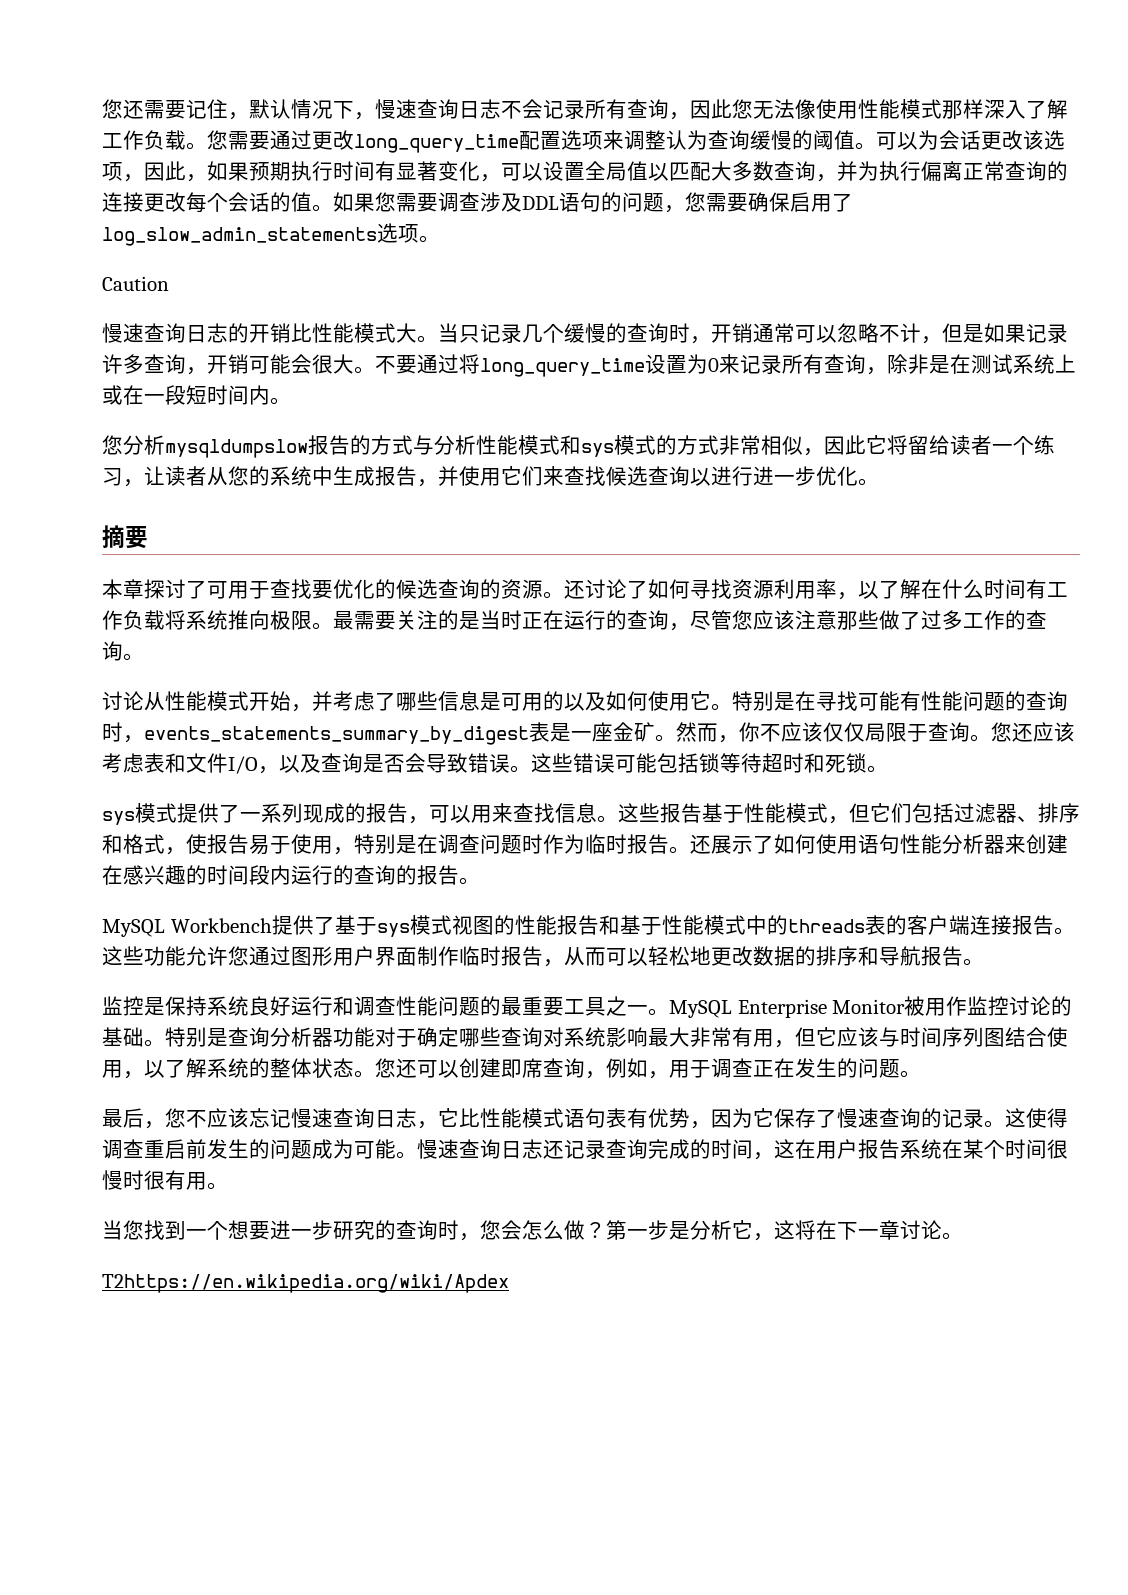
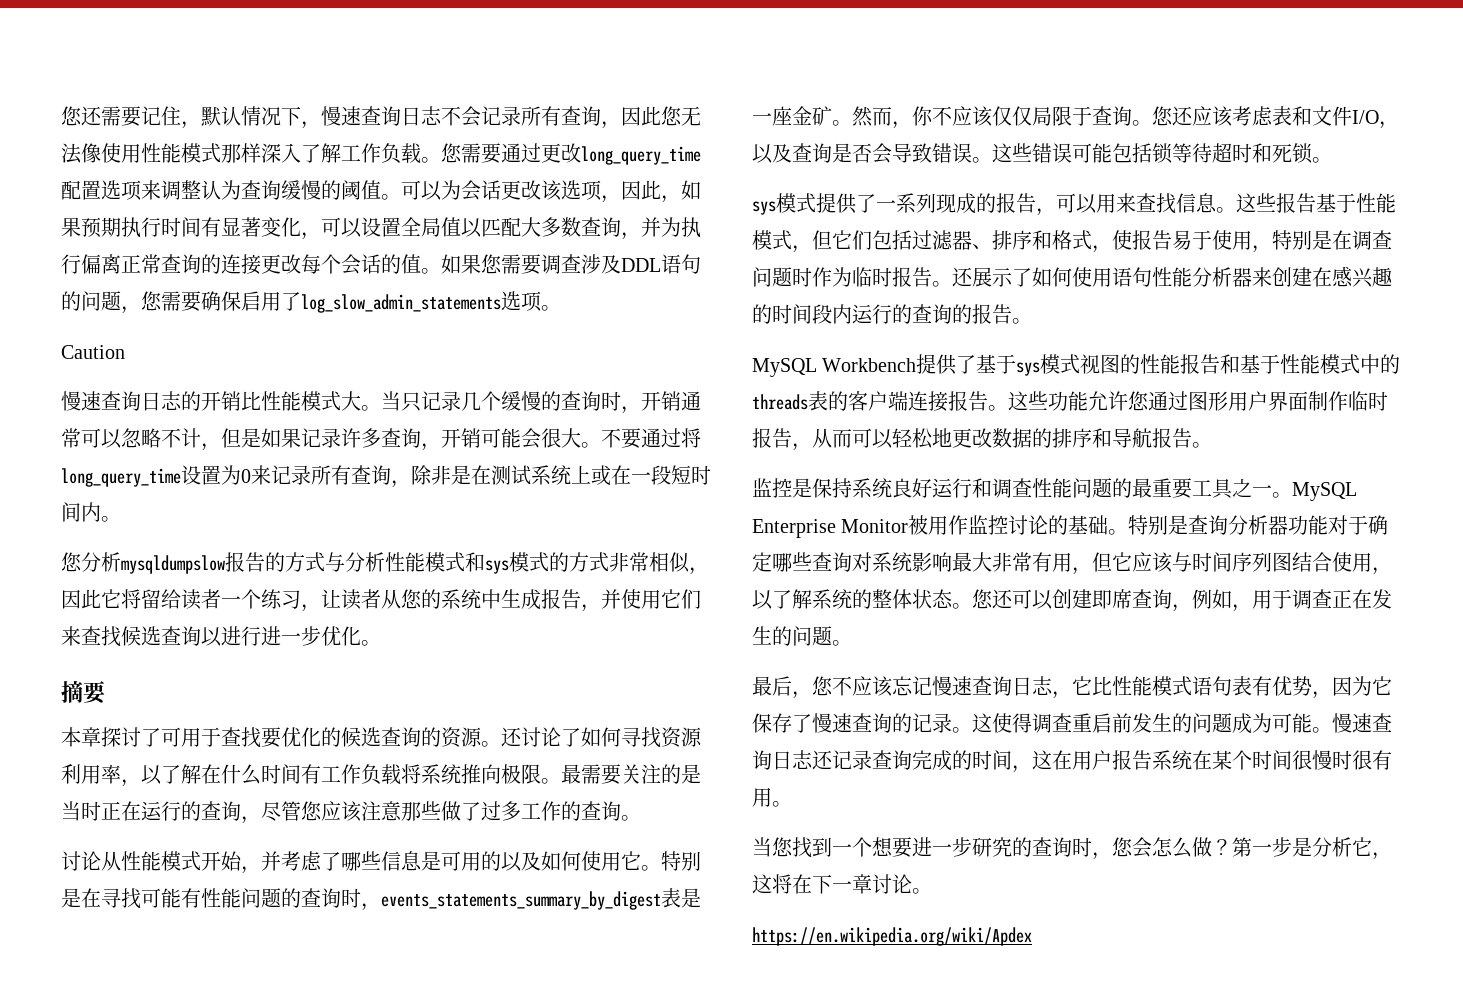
[102,1274,509,1293] T2https://en.wikipedia.org/wiki/Apdex -> [752,927,1032,946] https://en.wikipedia.org/wiki/Apdex

